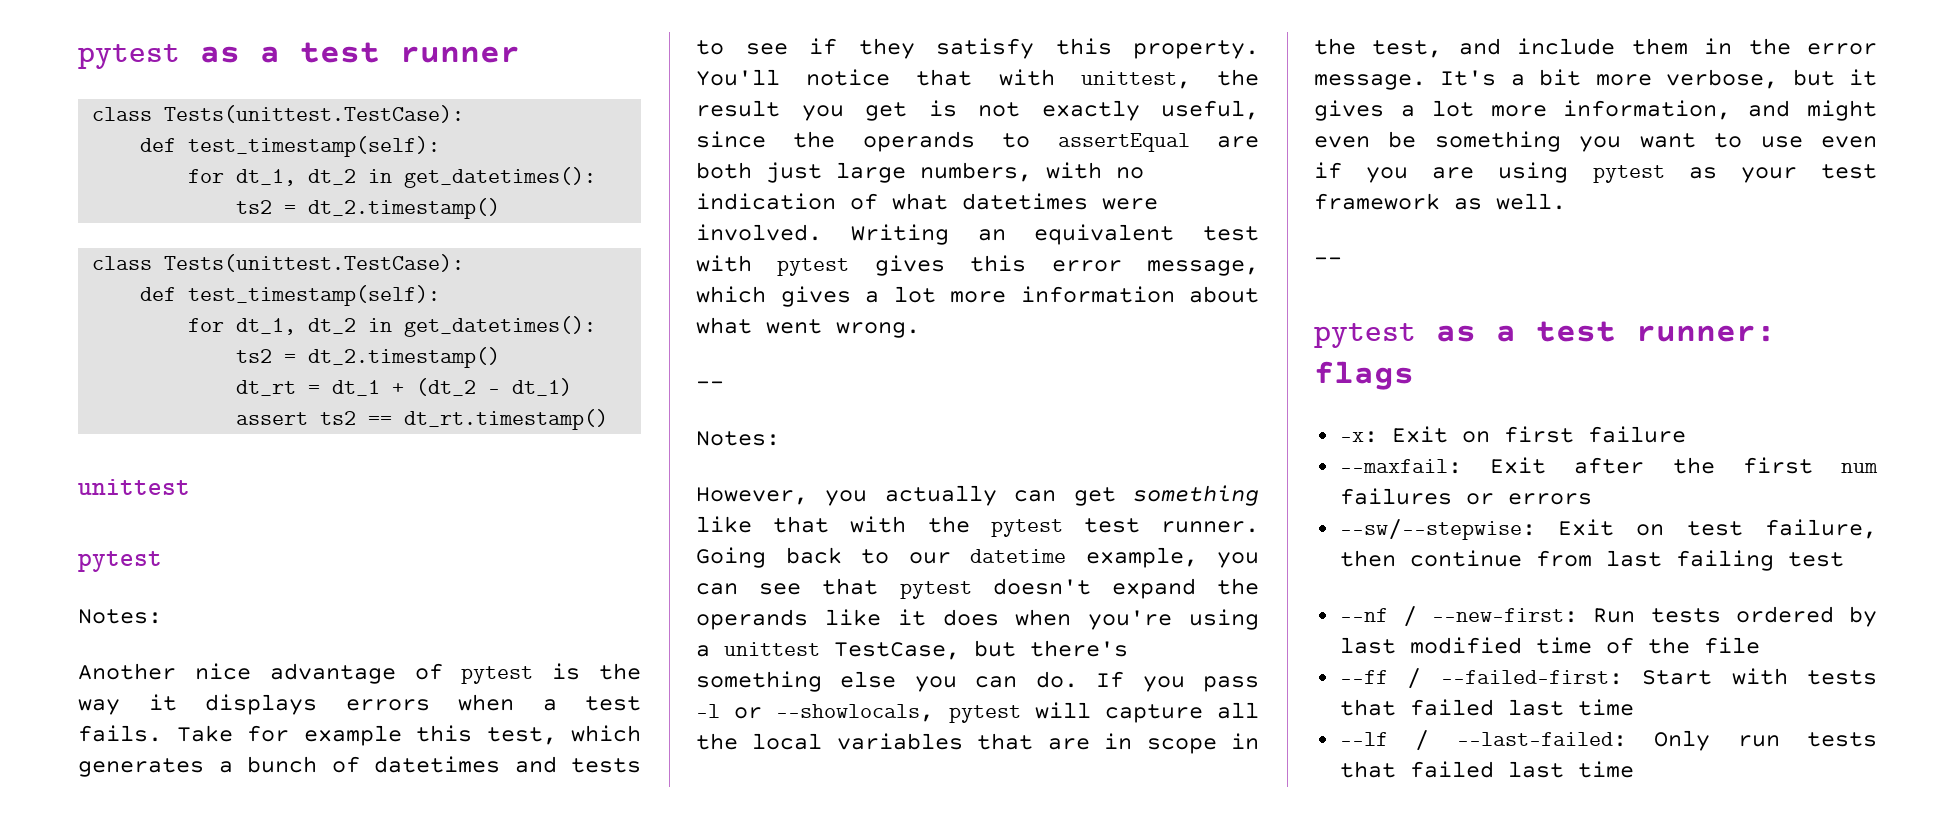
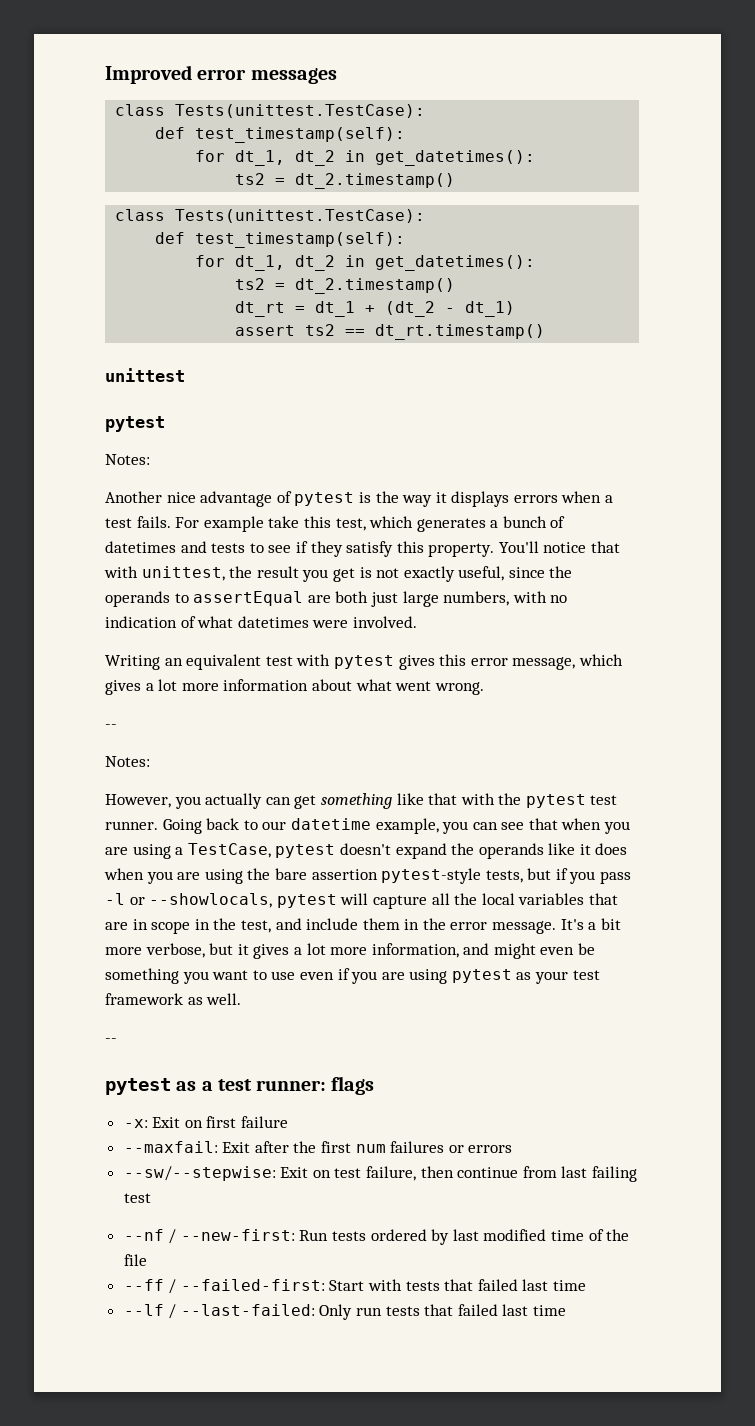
[78,42,520,69] pytest as a test runner -> [105,65,337,84] Improved error messages
[176,725,402,746] Take for example -> [175,516,300,532] For example take
(822, 232) none -> (417, 622) //
(879, 586) none -> [561,818,631,834] [105,843,271,859] when you are using a TestCase,
[1088,609,1259,630] [696,640,1128,660] [696,671,1125,692] you're using a unittest TestCase, but there's something else you can do. If -> [146,868,568,884] you are using the bare assertion pytest-style tests, but if

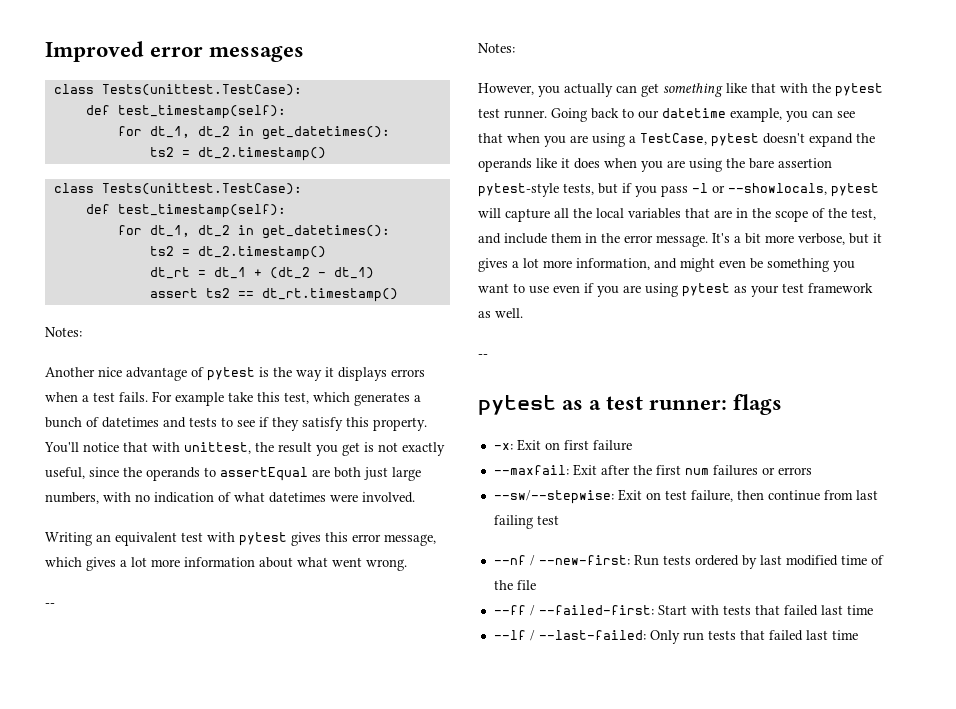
[105,368,185,382] [105,416,165,432] // unittest // pytest -> (398, 295) none
[151,919,210,934] scope in -> [752,208,825,222] the scope of

